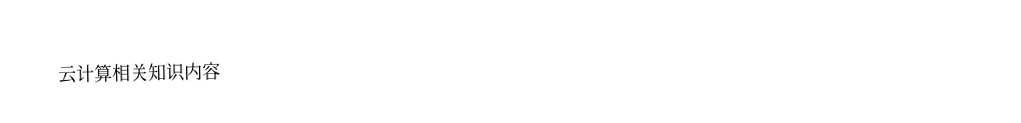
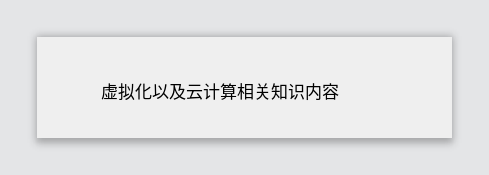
(57, 74) none -> [101,83,187,101] 虚拟化以及

